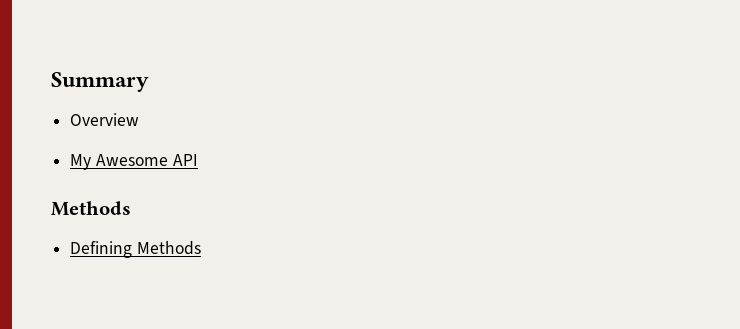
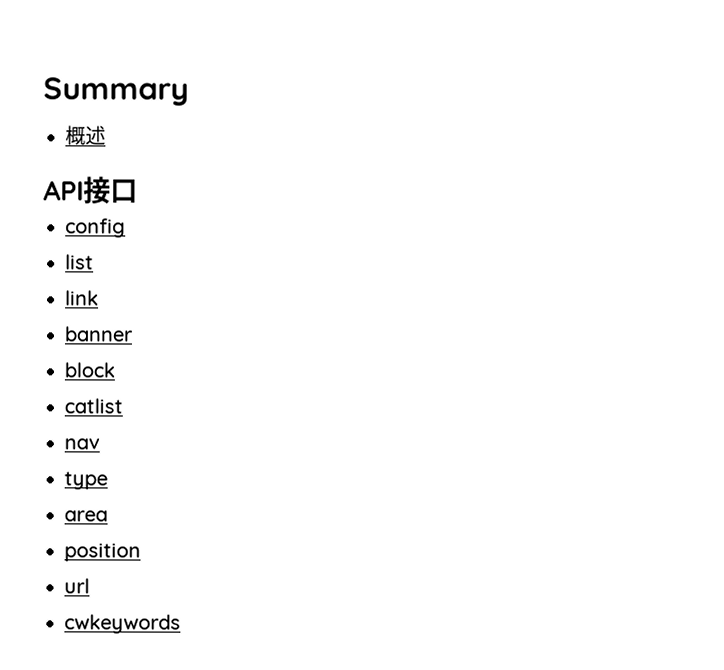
[70,113,140,126] [70,154,198,170] [51,201,131,216] [70,241,201,258] Overview // My Awesome API // Methods // Defining Methods -> [65,125,106,146] [43,176,138,205] [65,218,126,238] [65,254,94,270] [65,290,99,306] [64,326,133,342] [64,362,115,378] [64,398,123,414] [64,438,100,450] [64,471,108,490] [64,510,108,522] [64,543,141,562] [64,578,90,594] [64,614,181,634] 概述 // API接口 // config // list // link // banner // block // catlist // nav // type // area // position // url // cwkeywords

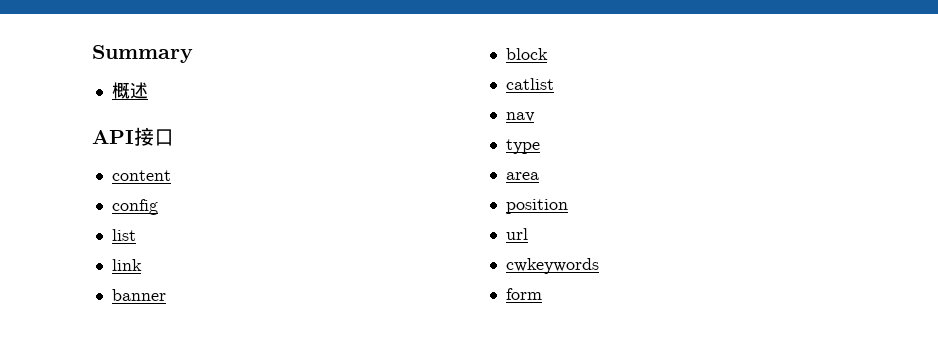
(138, 191) none -> [111,170,171,181] // content
(181, 624) none -> [505,288,542,300] // form

